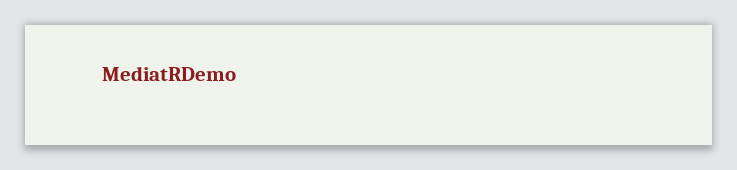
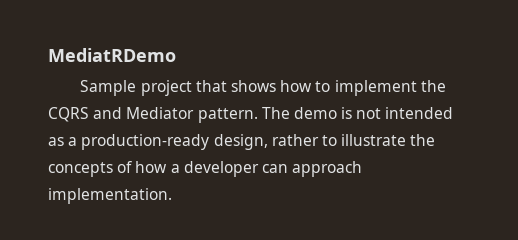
(236, 73) none -> [80,80,446,96] [48,107,454,123] [48,134,436,150] [48,161,363,177] [48,188,172,204] // Sample project that shows how to implement the CQRS and Mediator pattern. The demo is not intended as a production-ready design, rather to illustrate the concepts of how a developer can approach implementation.

